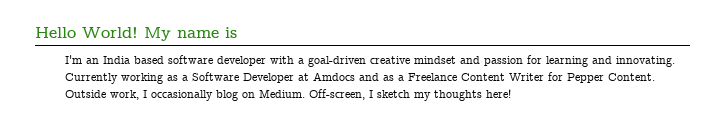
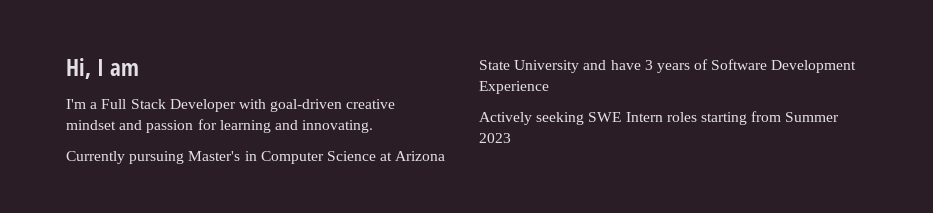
[35,27,237,41] [64,55,304,66] Hello World! My name is // I'm an India based software developer with a -> [66,58,140,79] [66,99,266,112] Hi, I am // I'm a Full Stack Developer with
[120,72,655,84] [64,89,511,101] working as a Software Developer at Amdocs and as a Freelance Content Writer for Pepper Content. // Outside work, I occasionally blog on Medium. Off-screen, I sketch my thoughts here! -> [129,151,446,164] [479,59,857,73] [479,81,549,94] [479,111,840,125] [479,133,511,143] pursuing Master's in Computer Science at Arizona State University and have 3 years of Software Development Experience // Actively seeking SWE Intern roles starting from Summer 2023

